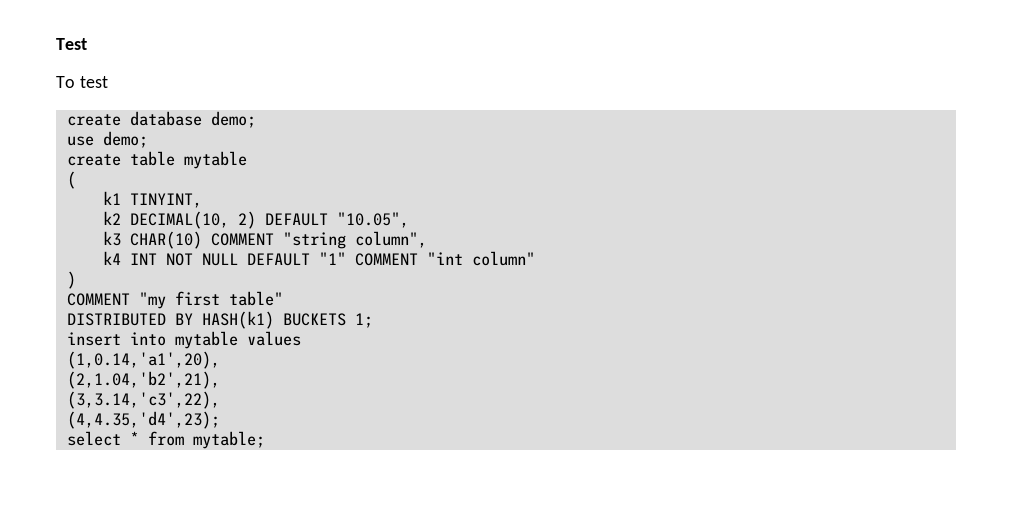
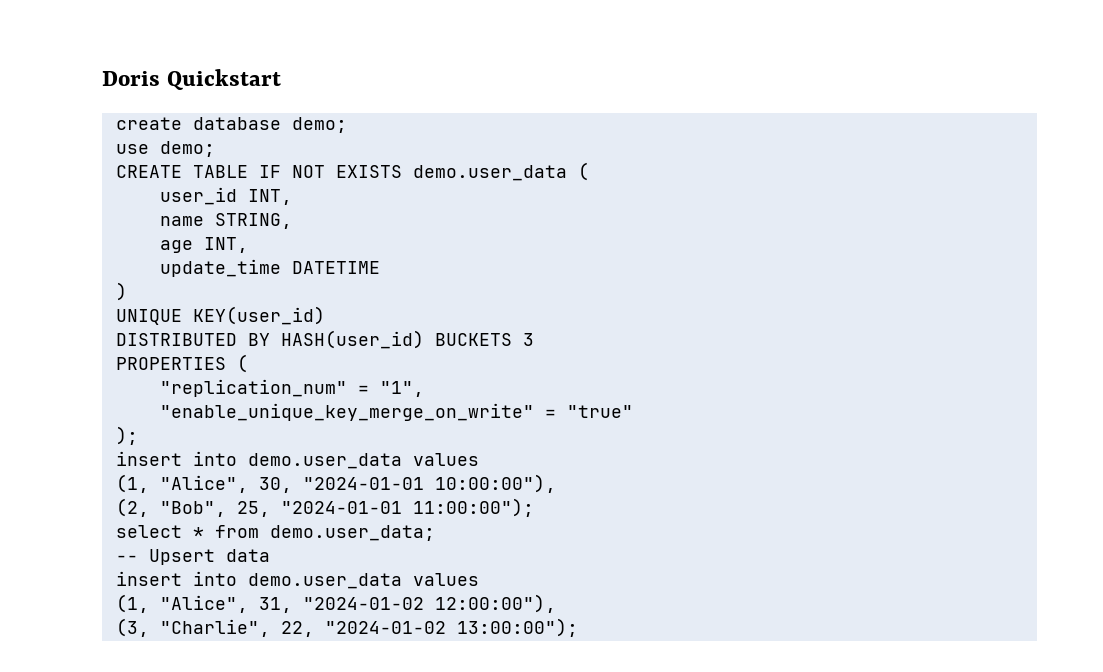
[56,38,87,50] [56,76,108,88] Test // To test -> [102,69,281,90] Doris Quickstart
[66,151,247,169] [66,171,76,189] [102,191,202,208] [102,211,409,229] [102,231,427,249] [102,251,535,266] [66,271,76,289] [66,291,283,309] [66,311,373,329] [66,331,301,349] [66,351,220,369] [66,371,220,389] [66,391,220,409] [66,411,220,429] [66,431,265,449] create table mytable // ( // k1 TINYINT, // k2 DECIMAL(10, 2) DEFAULT "10.05", // k3 CHAR(10) COMMENT "string column", // k4 INT NOT NULL DEFAULT "1" COMMENT "int column" // ) // COMMENT "my first table" // DISTRIBUTED BY HASH(k1) BUCKETS 1; // insert into mytable values // (1,0.14,'a1',20), // (2,1.04,'b2',21), // (3,3.14,'c3',22), // (4,4.35,'d4',23); // select * from mytable; -> [115,162,589,181] [159,187,292,205] [159,213,292,229] [159,237,248,253] [159,259,380,277] [115,282,127,301] [115,306,325,325] [115,330,534,349] [115,354,248,373] [159,379,424,397] [159,403,633,421] [115,426,138,445] [115,451,479,469] [115,474,556,493] [115,498,534,517] [115,525,435,541] [115,549,270,565] [115,571,479,589] [115,594,556,613] [115,618,578,637] CREATE TABLE IF NOT EXISTS demo.user_data ( // user_id INT, // name STRING, // age INT, // update_time DATETIME // ) // UNIQUE KEY(user_id) // DISTRIBUTED BY HASH(user_id) BUCKETS 3 // PROPERTIES ( // "replication_num" = "1", // "enable_unique_key_merge_on_write" = "true" // ); // insert into demo.user_data values // (1, "Alice", 30, "2024-01-01 10:00:00"), // (2, "Bob", 25, "2024-01-01 11:00:00"); // select * from demo.user_data; // -- Upsert data // insert into demo.user_data values // (1, "Alice", 31, "2024-01-02 12:00:00"), // (3, "Charlie", 22, "2024-01-02 13:00:00");

